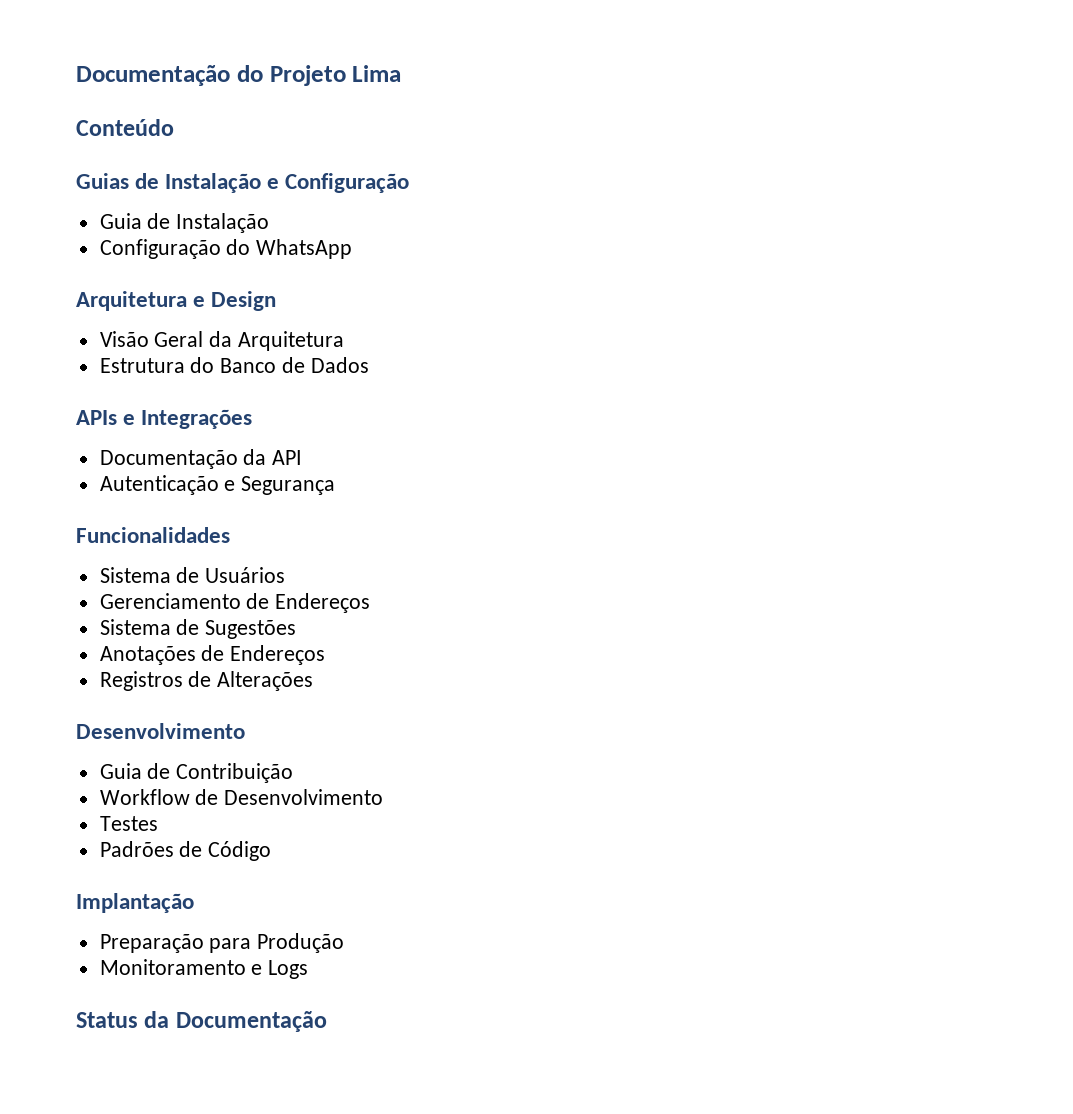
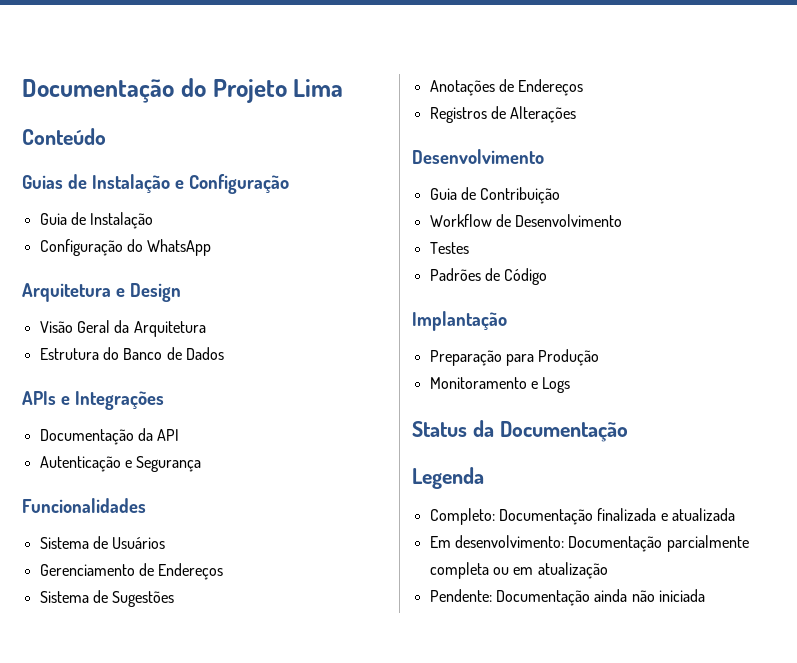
(327, 1021) none -> [412,467,484,489] [429,508,735,525] [429,535,749,552] [429,562,608,579] [429,589,705,606] // Legenda // Completo: Documentação finalizada e atualizada // Em desenvolvimento: Documentação parcialmente completa ou em atualização // Pendente: Documentação ainda não iniciada

